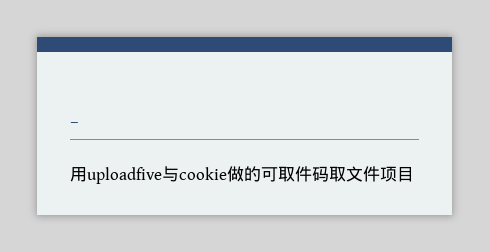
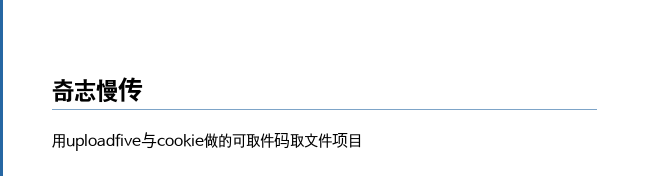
[70,122,79,129] - -> [52,77,143,103] 奇志慢传

